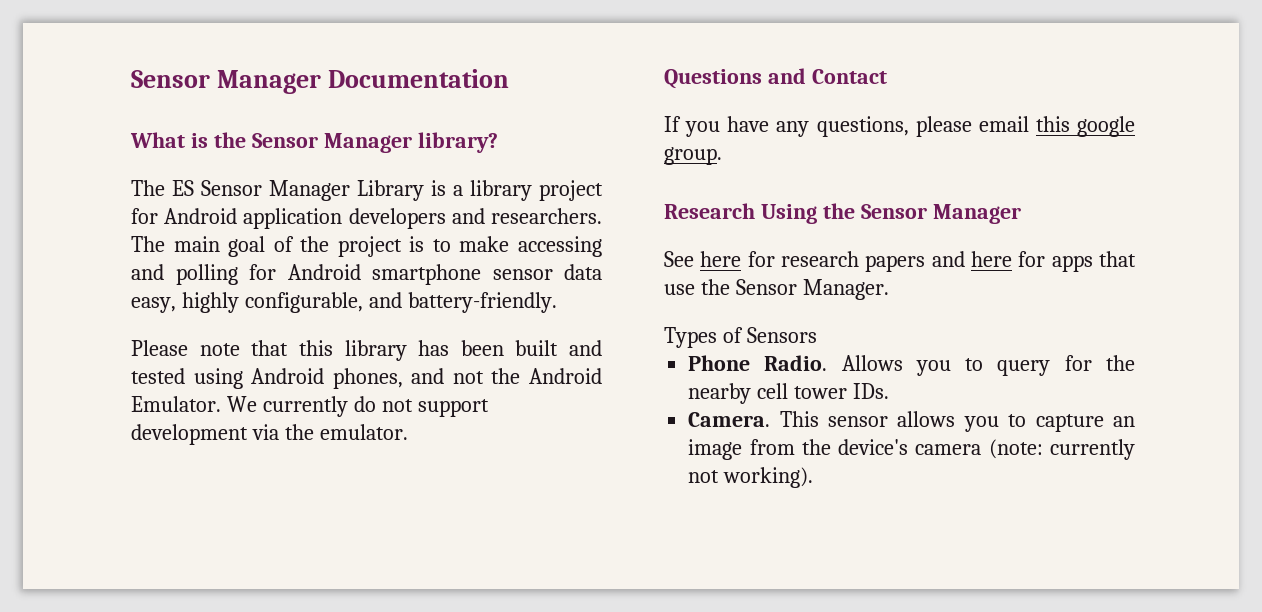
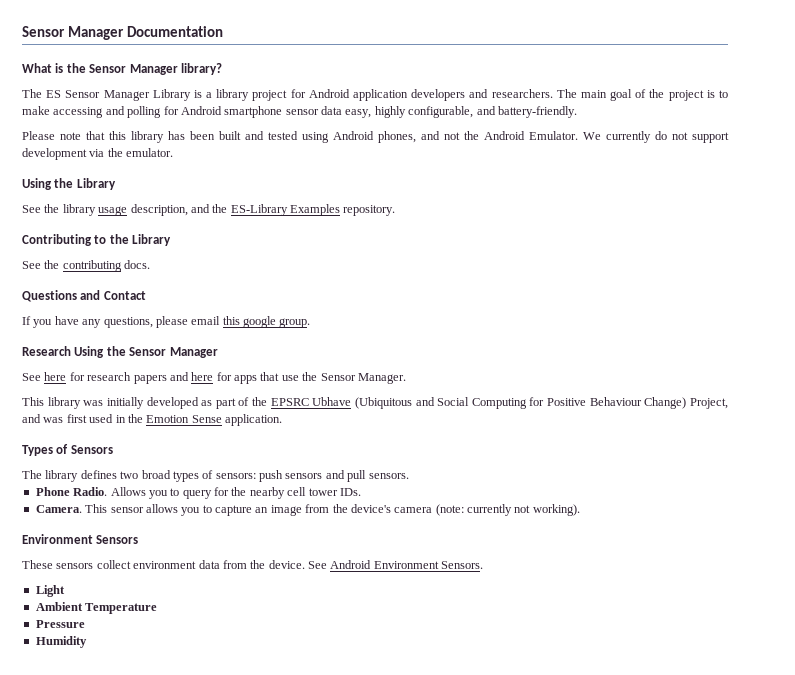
(408, 432) none -> [22,178,116,190] [22,204,396,216] [22,234,172,246] [22,260,151,272] // Using the Library // See the library usage description, and the ES-Library Examples repository. // Contributing to the Library // See the contributing docs.
[664,327,817,348] Types of Sensors -> [22,397,729,409] [22,414,282,426] [22,444,113,456] [22,470,409,482] This library was initially developed as part of the EPSRC Ubhave (Ubiquitous and Social Computing for Positive Behaviour Change) Project, and was first used in the Emotion Sense application. // Types of Sensors // The library defines two broad types of sensors: push sensors and pull sensors.
(814, 477) none -> [22,534,139,544] [22,560,484,569] [35,585,65,597] [35,602,158,614] [35,620,85,628] [35,636,87,648] // Environment Sensors // These sensors collect environment data from the device. See Android Environment Sensors. // Light // Ambient Temperature // Pressure // Humidity

